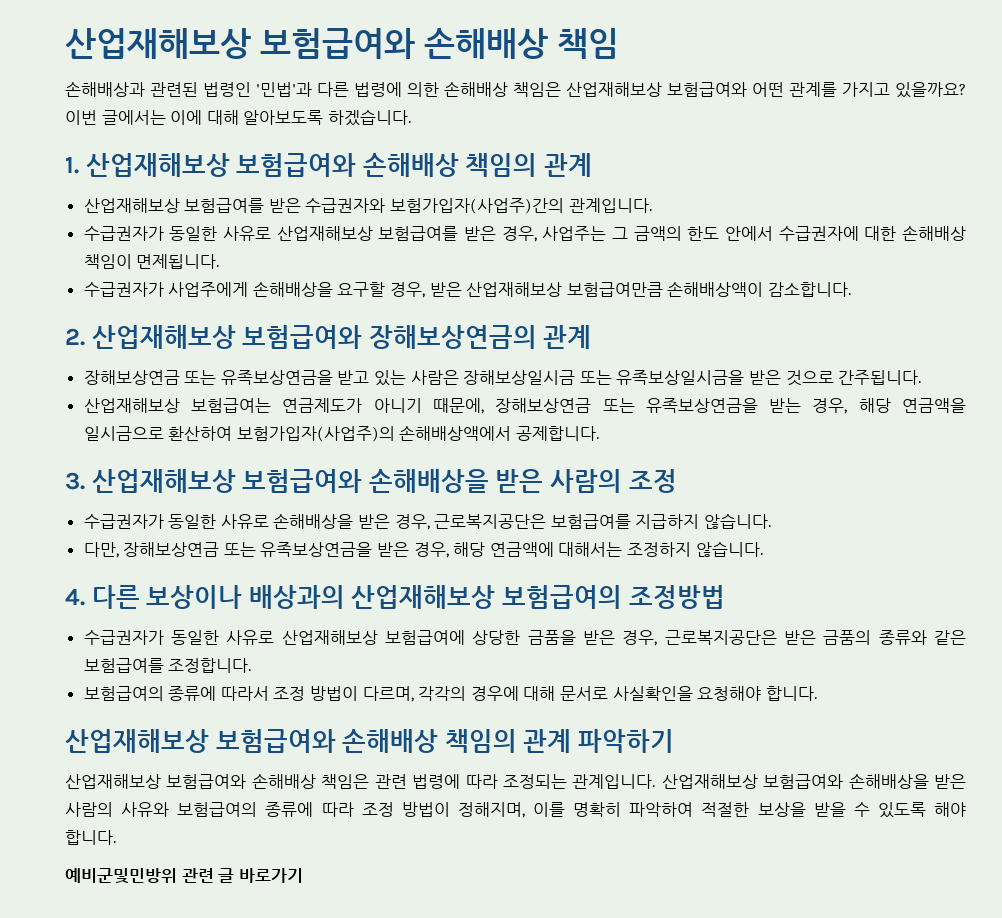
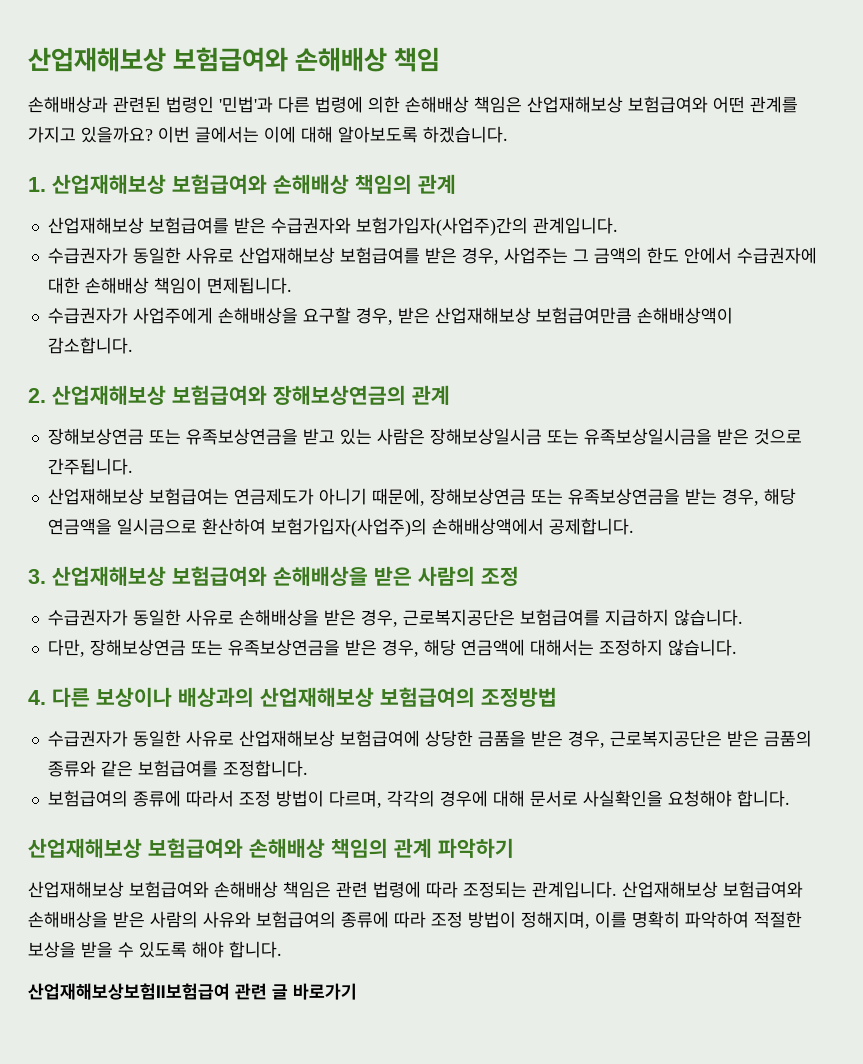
[65,868,177,884] 예비군및민방위 -> [28,983,230,1000] 산업재해보상보험Ⅱ보험급여

